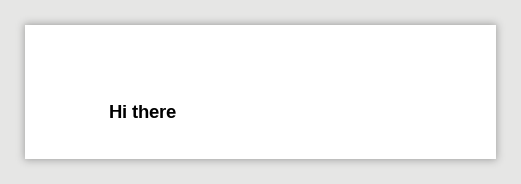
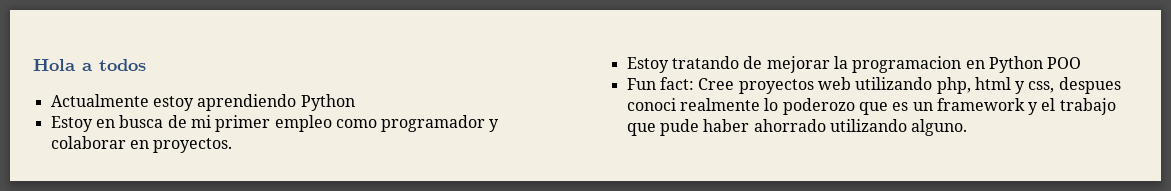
[109,105,176,118] Hi there -> [33,59,146,71] [50,94,355,111] [50,115,500,132] [50,136,233,153] [626,56,1082,73] [626,77,1121,94] [626,98,1116,115] [626,119,968,136] Hola a todos // Actualmente estoy aprendiendo Python // Estoy en busca de mi primer empleo como programador y colaborar en proyectos. // Estoy tratando de mejorar la programacion en Python POO // Fun fact: Cree proyectos web utilizando php, html y css, despues conoci realmente lo poderozo que es un framework y el trabajo que pude haber ahorrado utilizando alguno.

